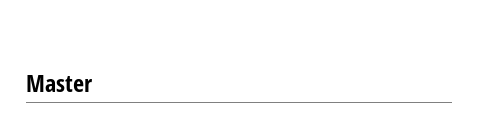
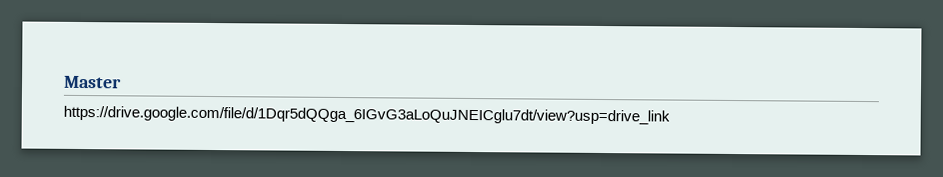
(93, 83) none -> [63,105,670,125] // https://drive.google.com/file/d/1Dqr5dQQga_6IGvG3aLoQuJNEICglu7dt/view?usp=drive_link

